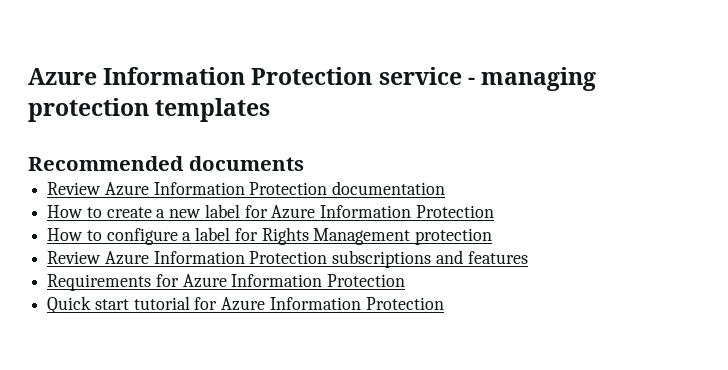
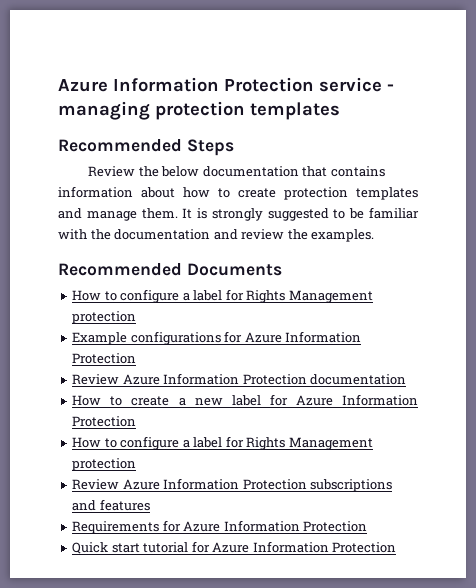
[188,156,304,171] documents -> [186,139,234,156] [88,166,385,177] [58,186,418,200] [58,207,419,221] [58,229,375,242] [58,263,282,276] [72,289,373,303] [72,311,137,324] [72,331,362,345] [72,353,137,364] Steps // Review the below documentation that contains information about how to create protection templates and manage them. It is strongly suggested to be familiar with the documentation and review the examples. // Recommended Documents // How to configure a label for Rights Management protection // Example configurations for Azure Information Protection

